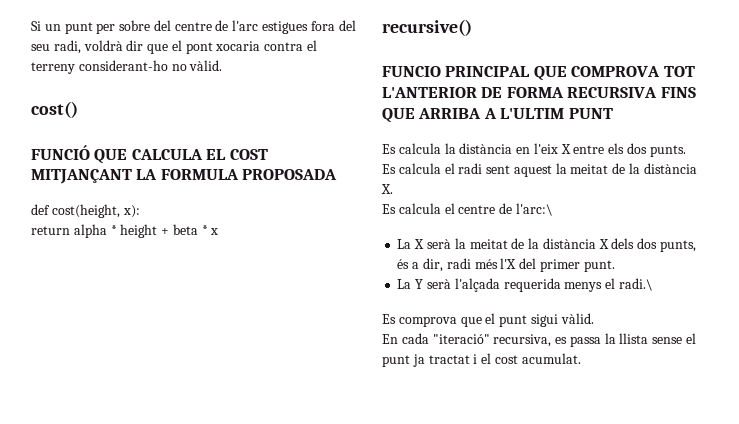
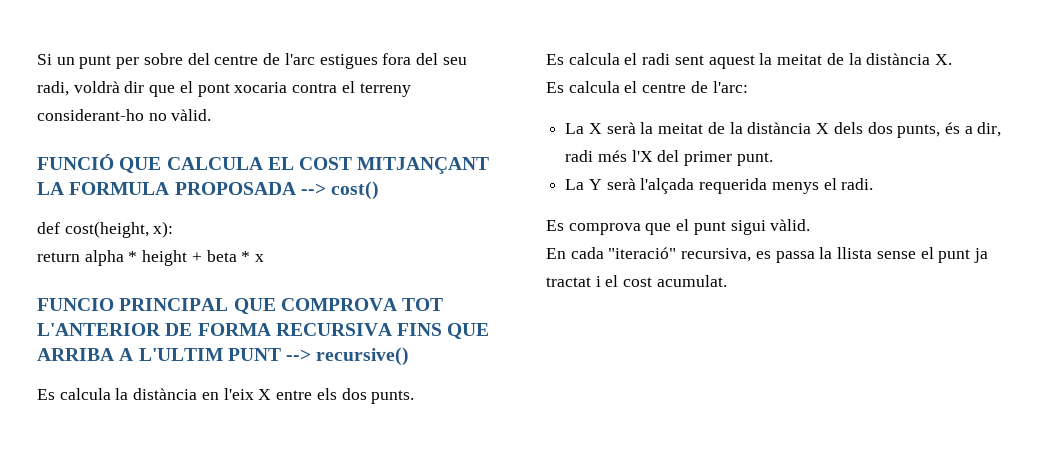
[31,101,78,118] // cost() -> (212, 115) none
(338, 174) none -> [300,181,380,200] --> cost()
[382,19,472,36] // recursive() -> (265, 258) none
(613, 113) none -> [286,347,410,366] --> recursive()
[515,203,553,216] l'arc:\ -> [712,81,748,93] l'arc:
[618,278,653,291] radi.\ -> [841,178,874,190] radi.

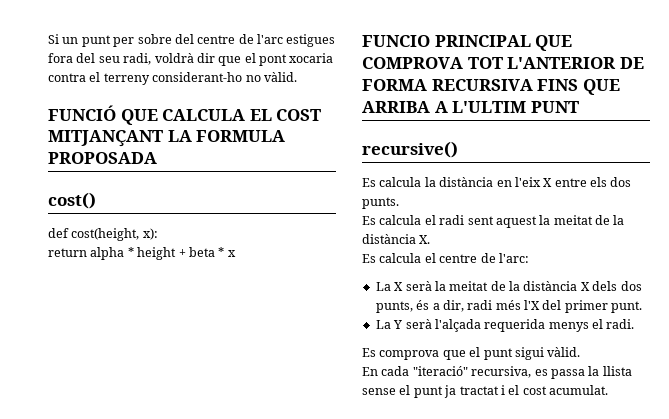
[300,183,326,195] --> -> (157, 158) //
[286,349,312,361] --> -> (579, 107) //

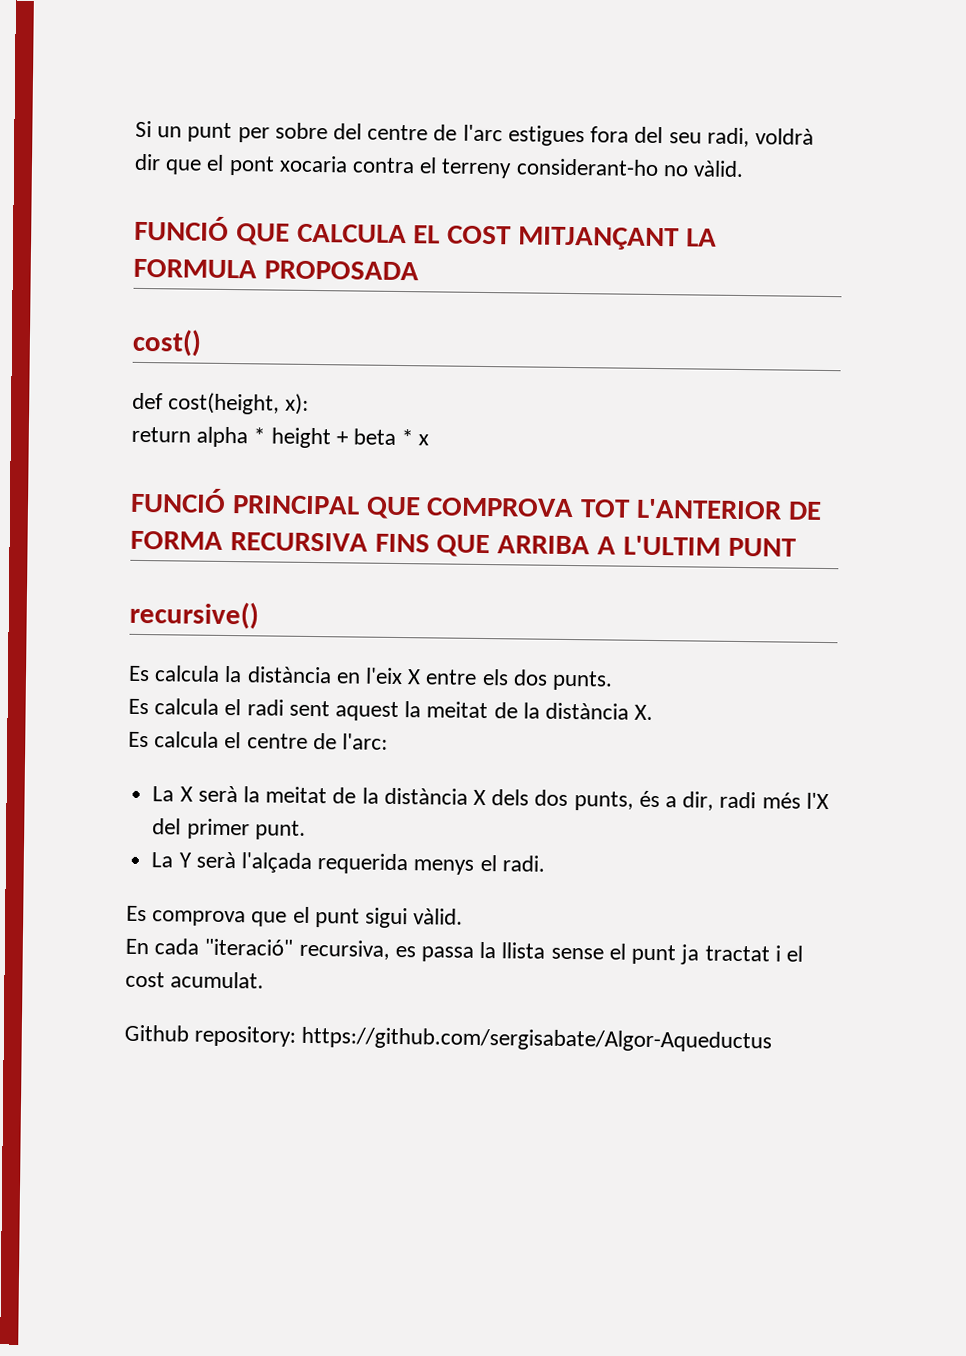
[362,35,430,47] FUNCIO -> [130,487,226,513] FUNCIÓ
(608, 390) none -> [124,1024,773,1053] // Github repository: https://github.com/sergisabate/Algor-Aqueductus

